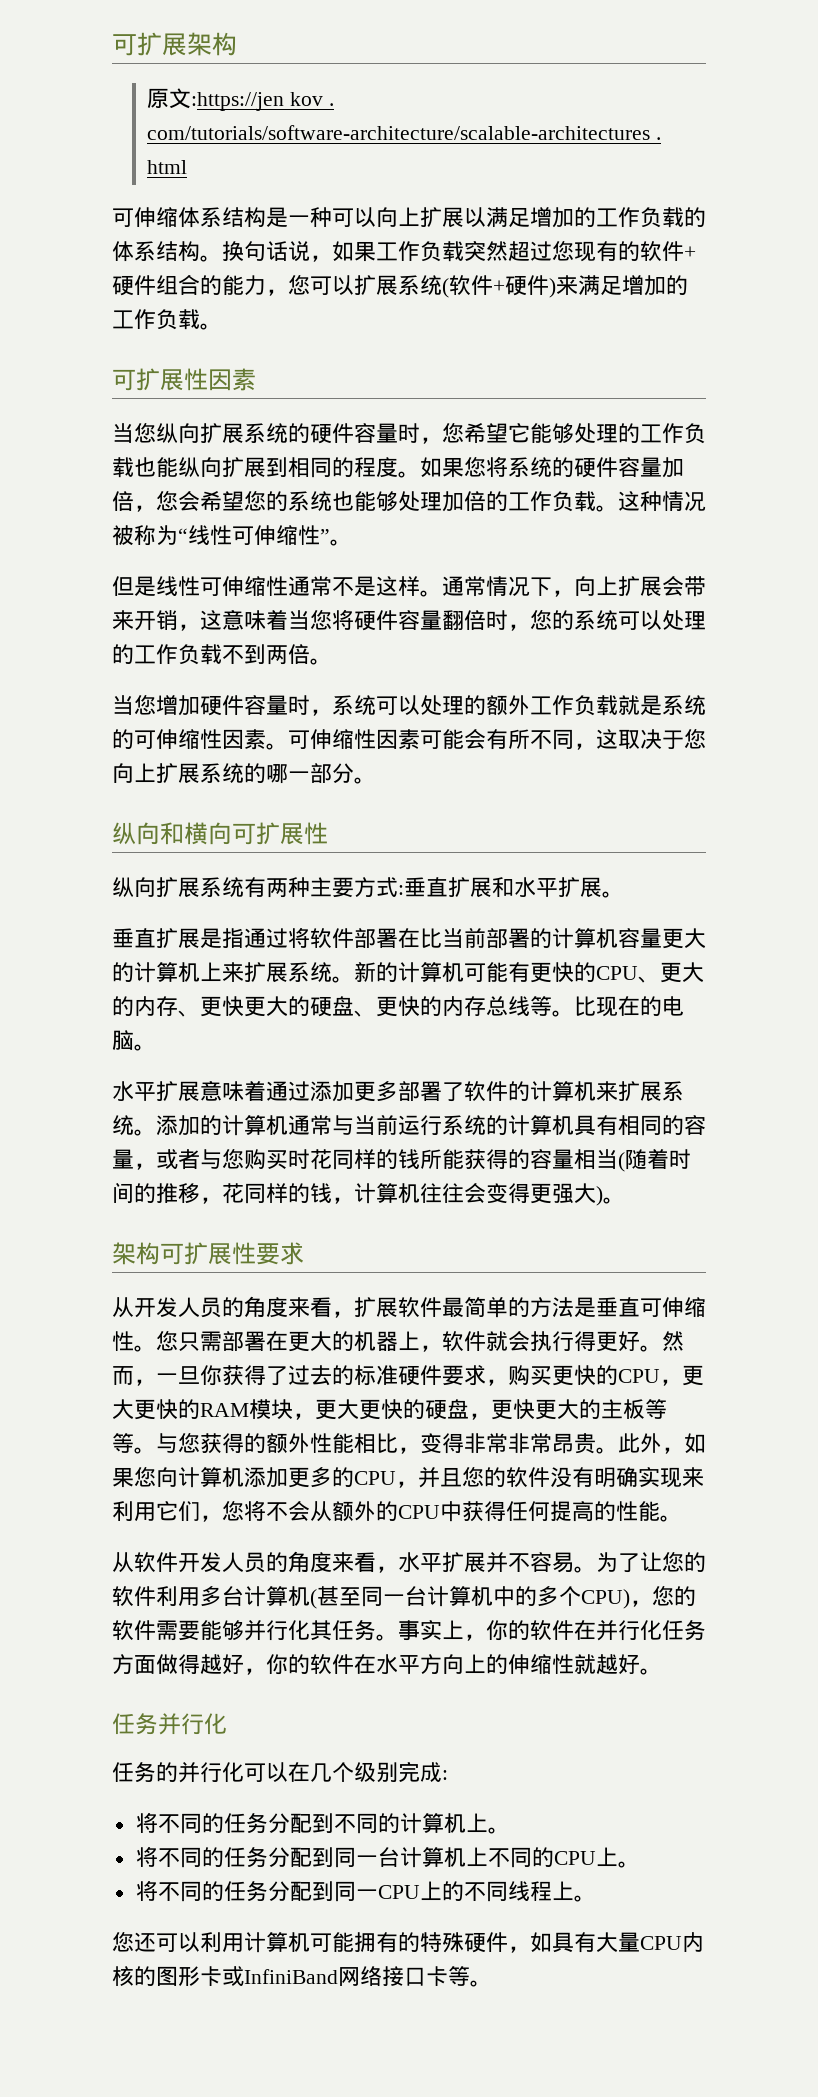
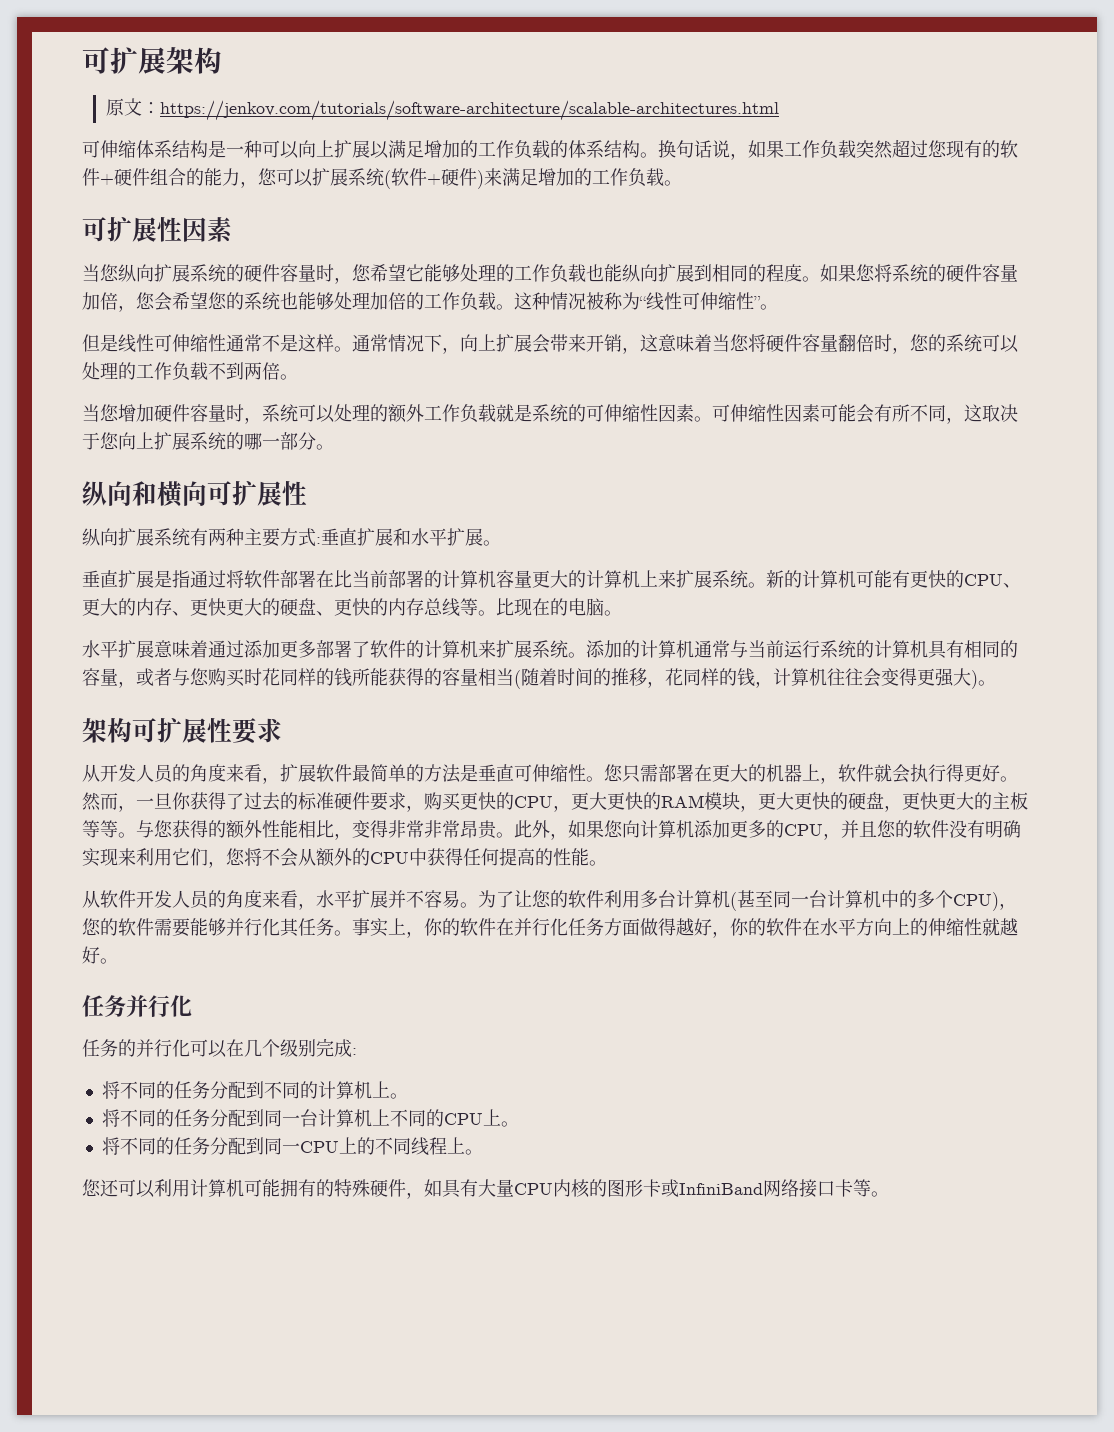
[191,92,334,111] [147,125,662,140] [147,160,188,174] :https://jen kov . com/tutorials/software-architecture/scalable-architectures . html -> [141,100,779,121] ：https://jenkov.com/tutorials/software-architecture/scalable-architectures.html

